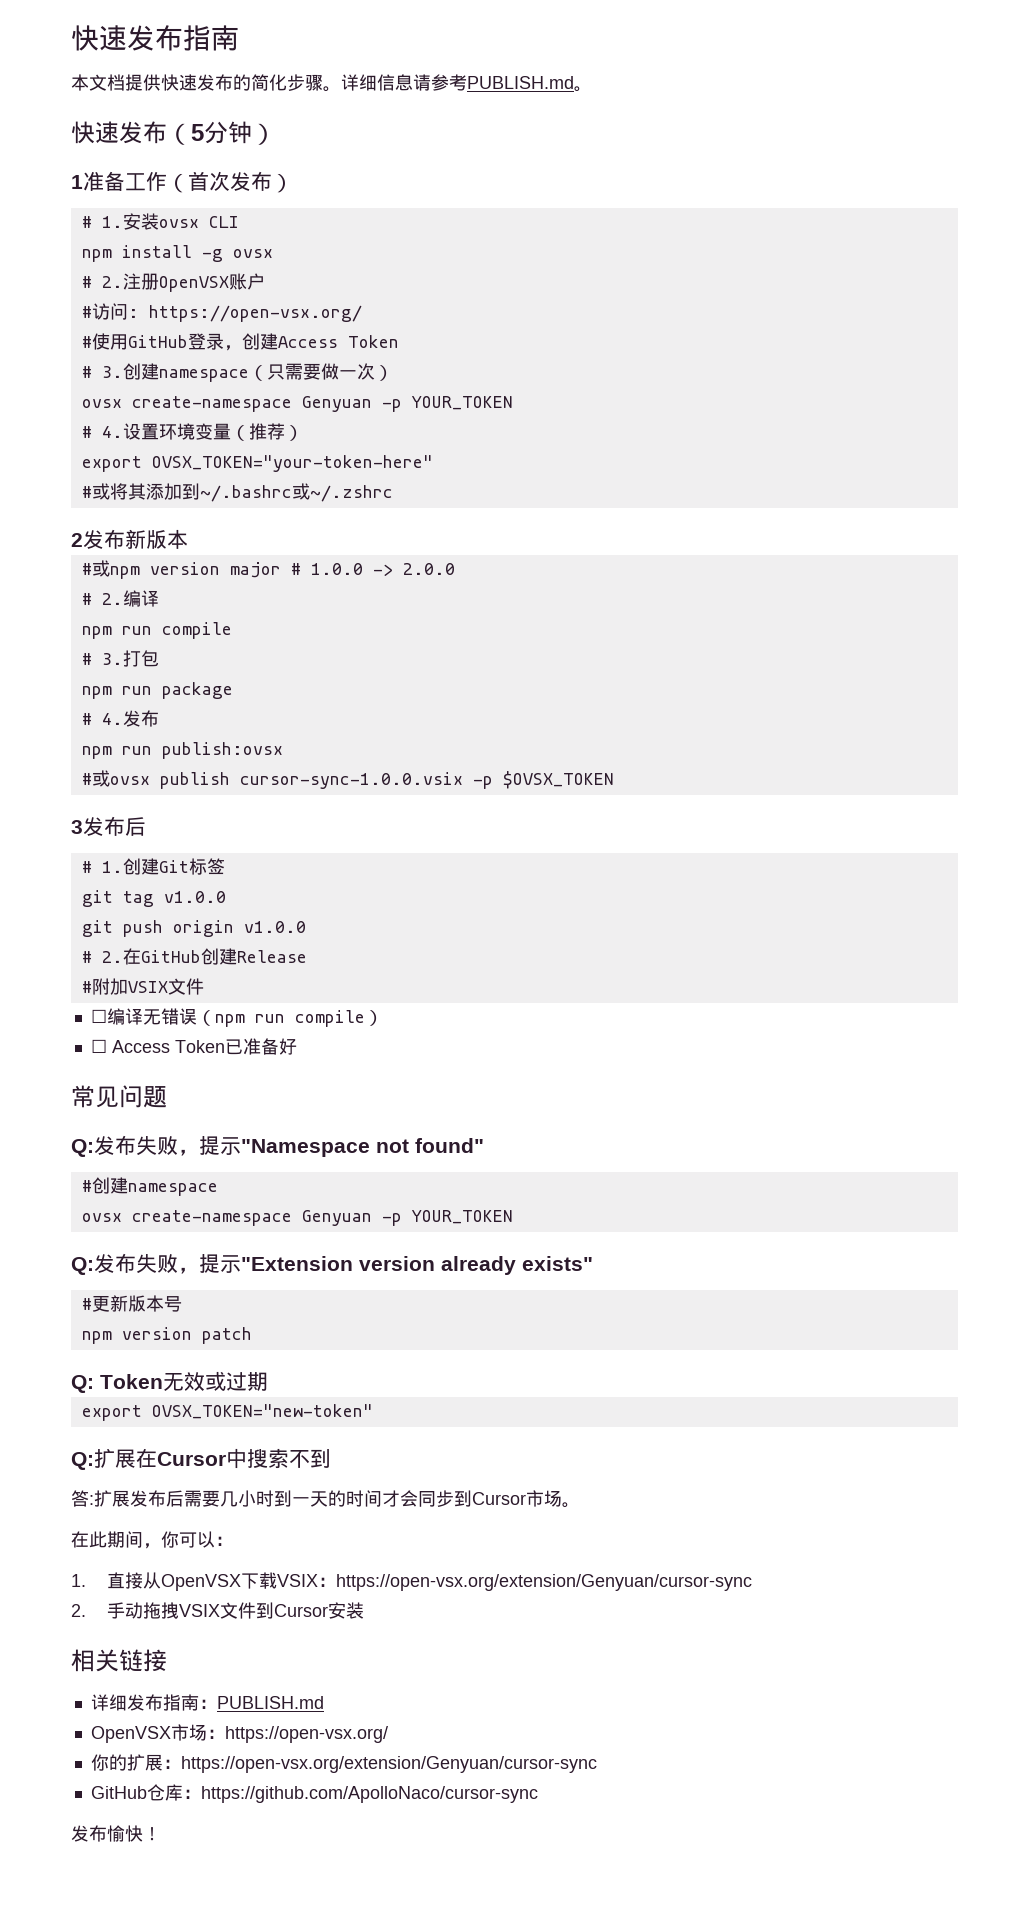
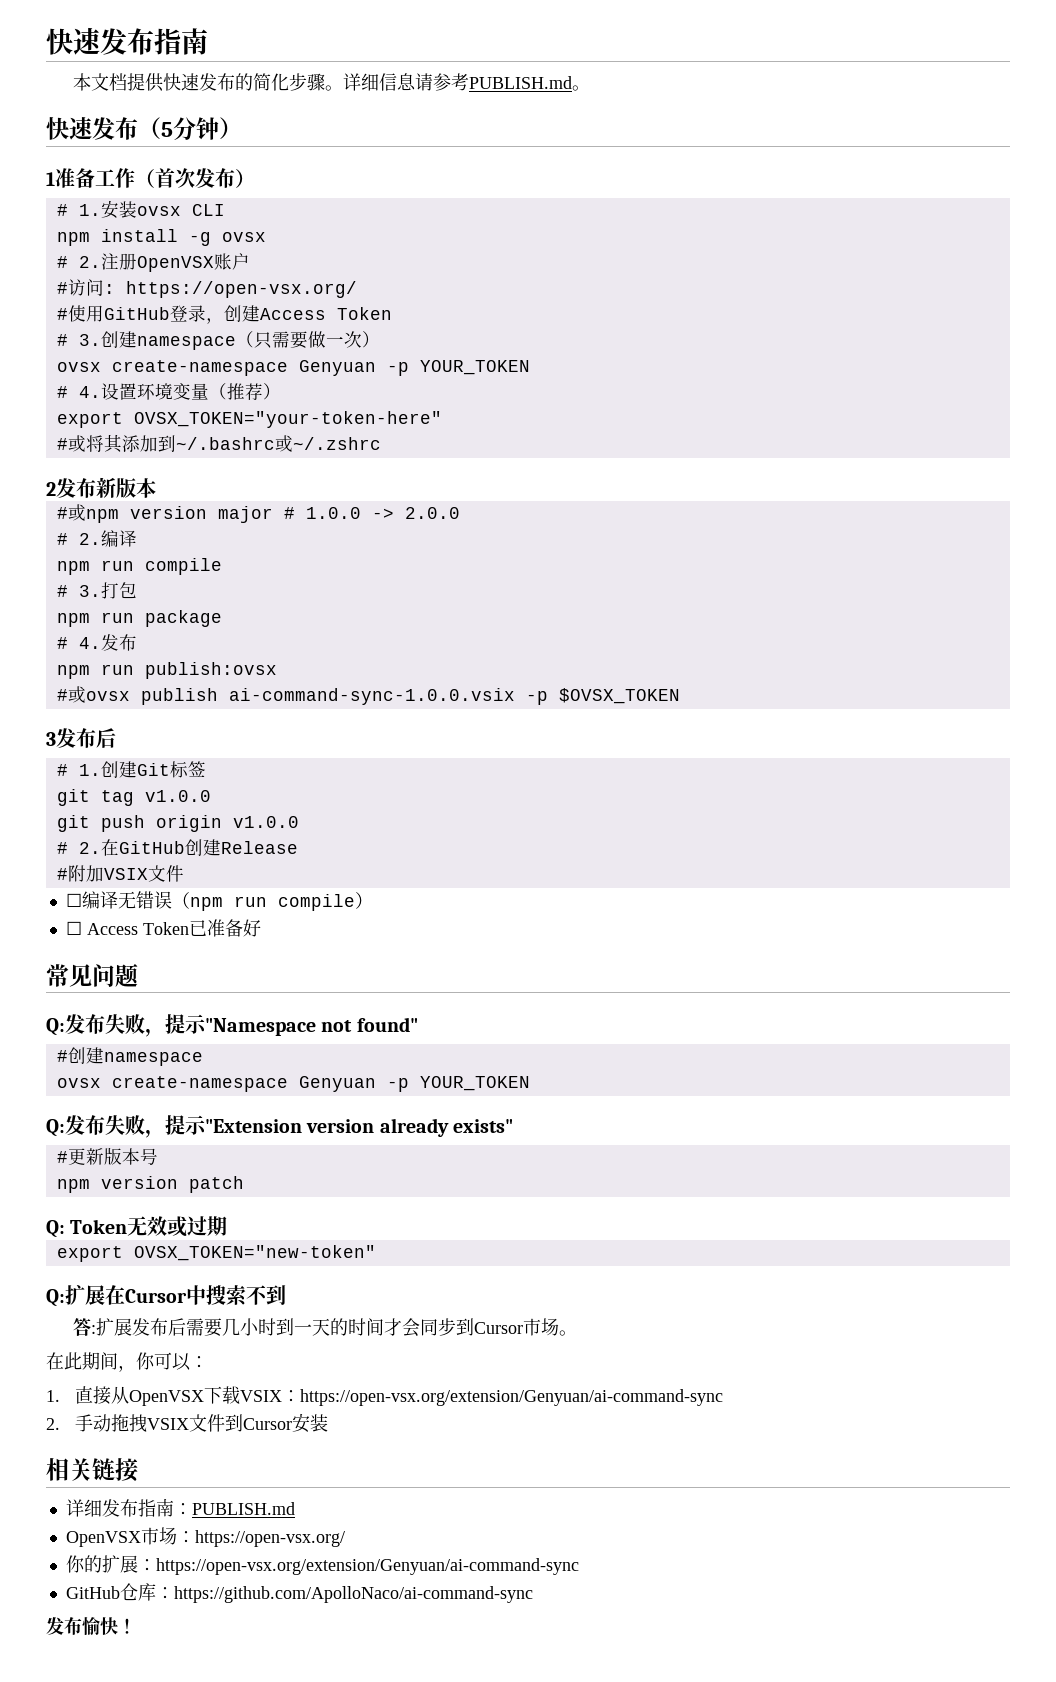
[239,772,463,789] cursor-sync-1.0.0.vsix -> [228,688,515,705] ai-command-sync-1.0.0.vsix
[335,1574,752,1591] https://open-vsx.org/extension/Genyuan/cursor-sync -> [299,1389,723,1406] https://open-vsx.org/extension/Genyuan/ai-command-sync
[180,1756,597,1773] https://open-vsx.org/extension/Genyuan/cursor-sync -> [155,1558,579,1575] https://open-vsx.org/extension/Genyuan/ai-command-sync
[200,1786,538,1803] https://github.com/ApolloNaco/cursor-sync -> [173,1586,533,1603] https://github.com/ApolloNaco/ai-command-sync

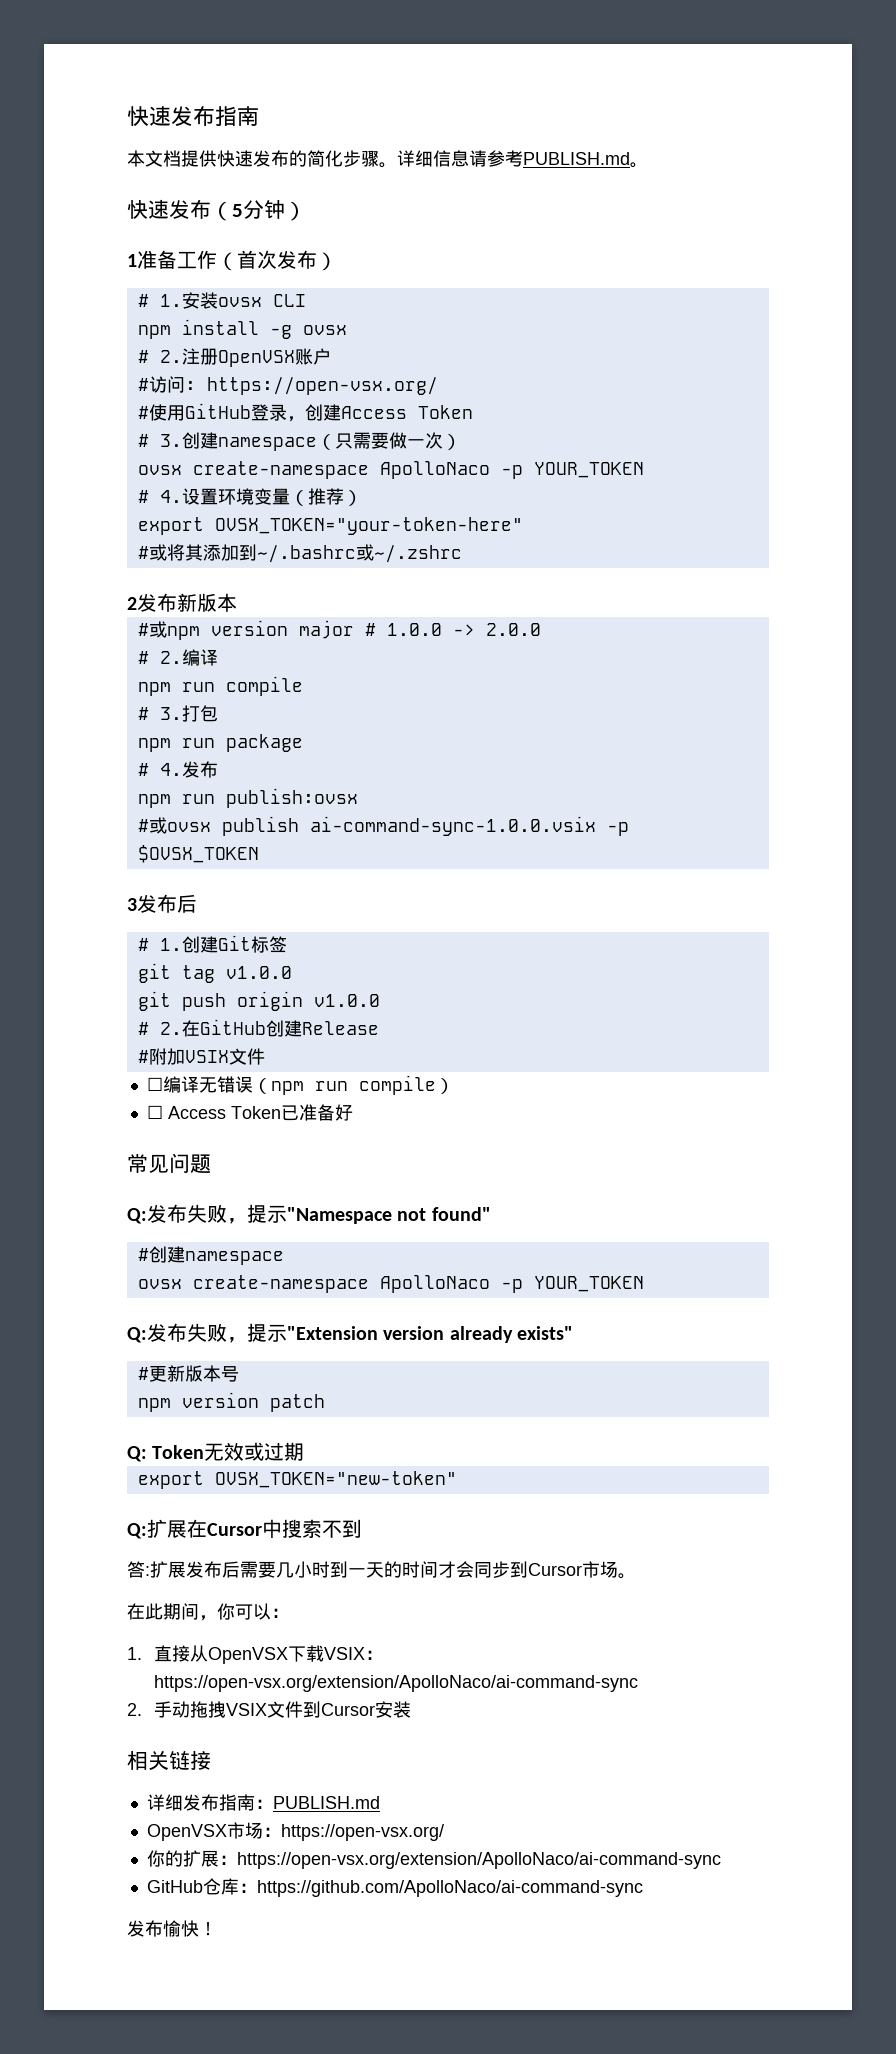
[298,360,376,376] Genyuan -> [379,461,490,479] ApolloNaco
[298,1076,376,1092] Genyuan -> [379,1275,490,1293] ApolloNaco
[299,1389,723,1406] https://open-vsx.org/extension/Genyuan/ai-command-sync -> [154,1675,639,1692] https://open-vsx.org/extension/ApolloNaco/ai-command-sync
[155,1558,579,1575] https://open-vsx.org/extension/Genyuan/ai-command-sync -> [236,1852,721,1869] https://open-vsx.org/extension/ApolloNaco/ai-command-sync

